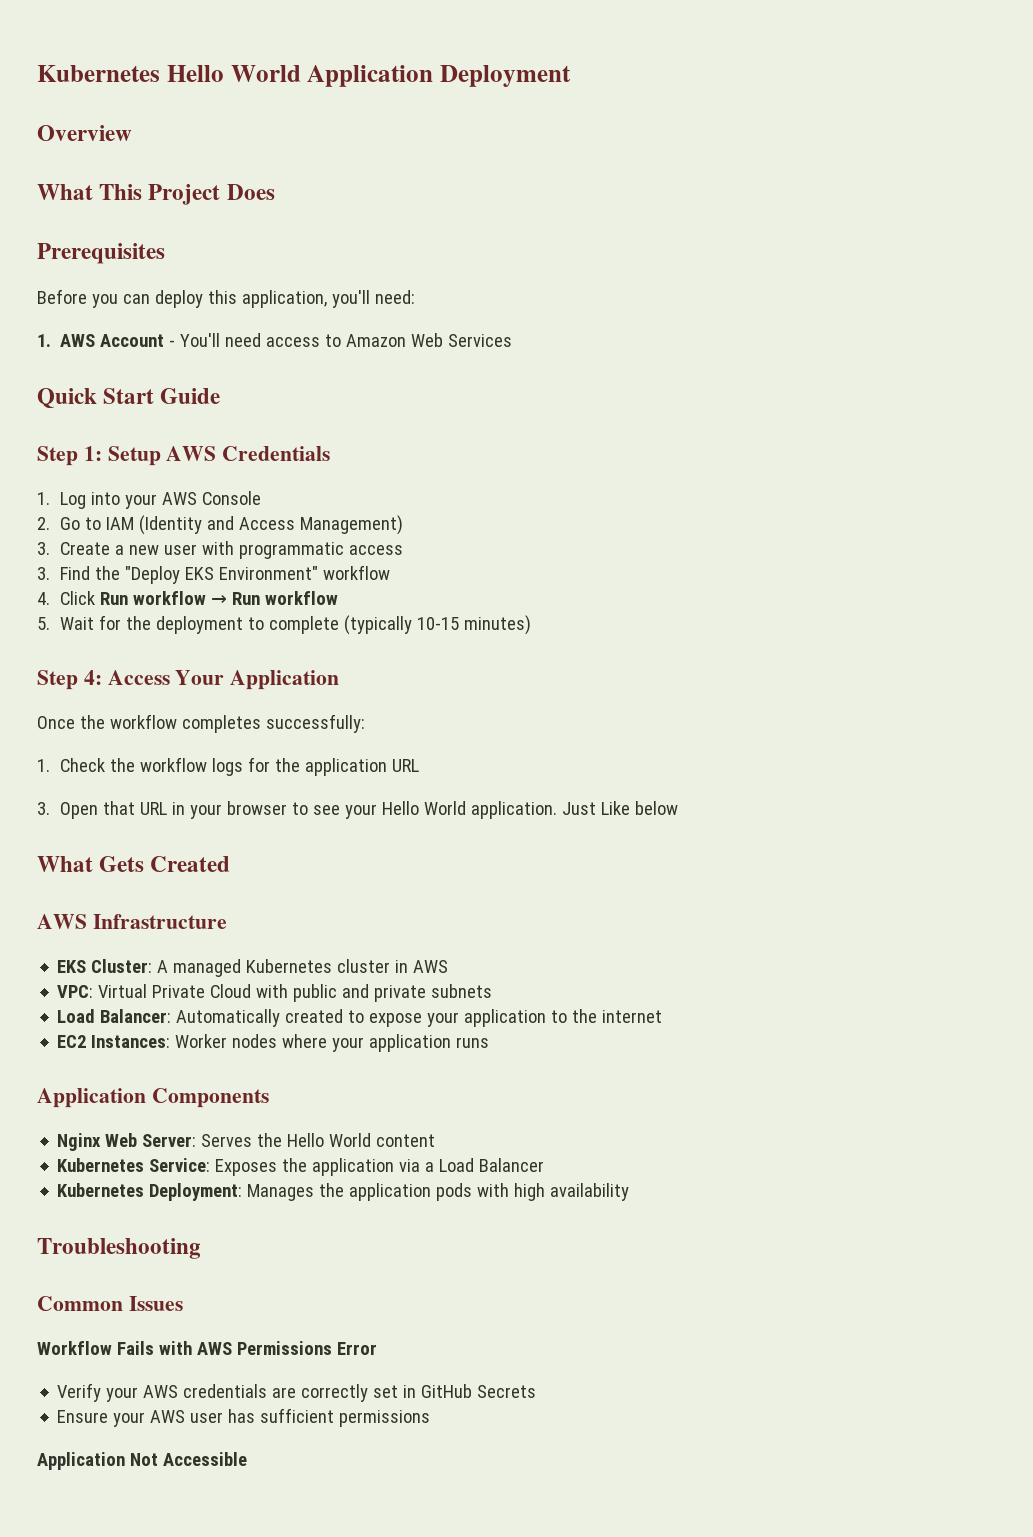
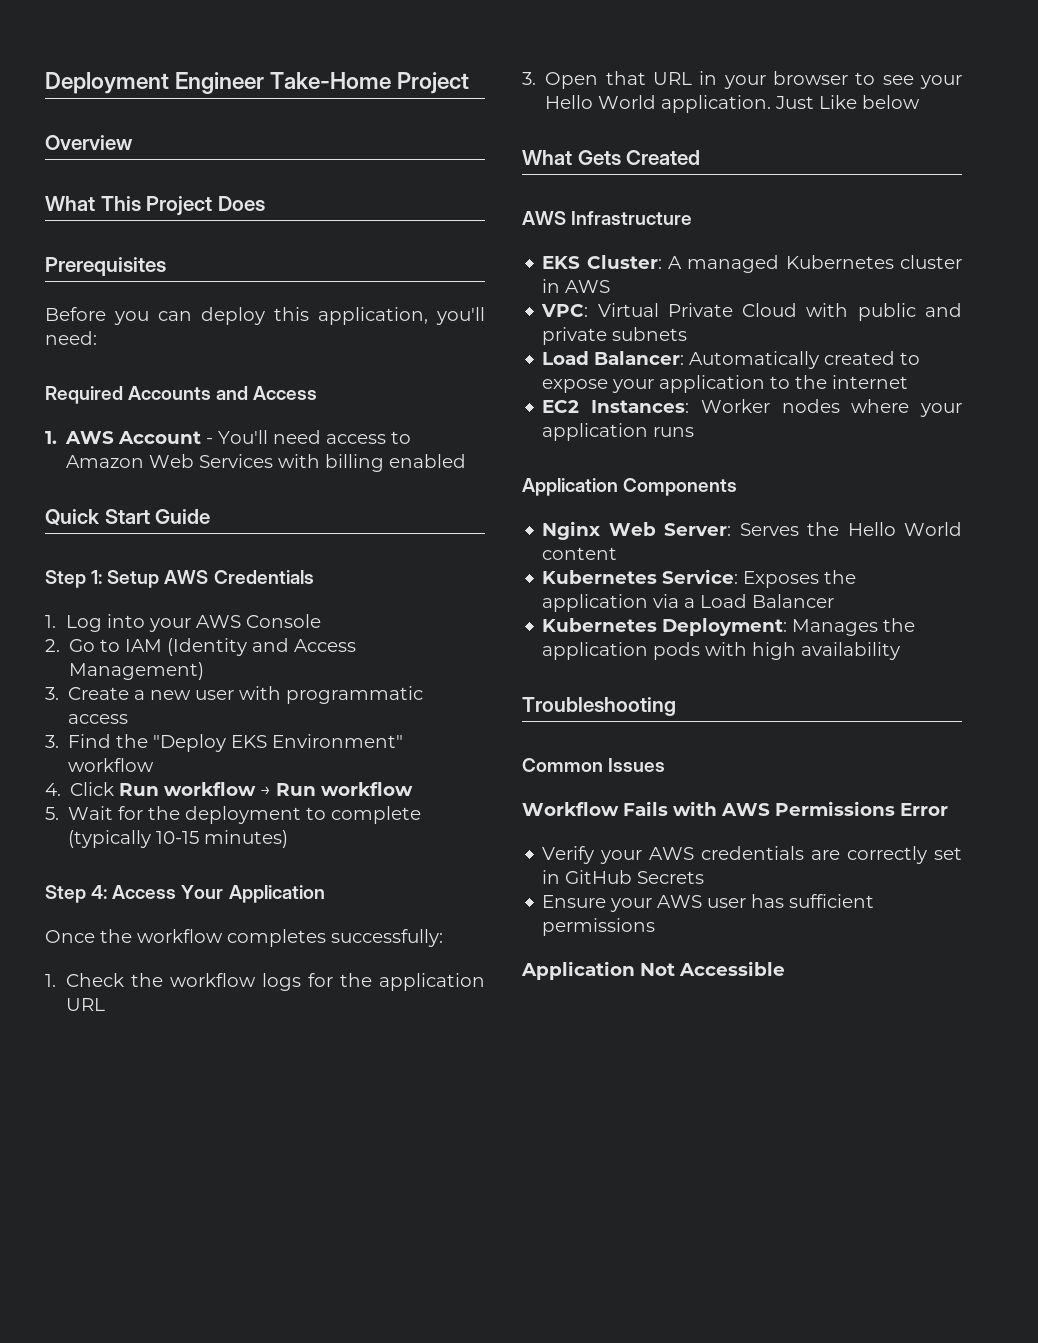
[37,65,571,87] Kubernetes Hello World Application Deployment -> [45,72,470,94] Deployment Engineer Take-Home Project
(415, 297) none -> [45,386,318,404] // Required Accounts and Access
(513, 340) none -> [278,454,467,472] with billing enabled

